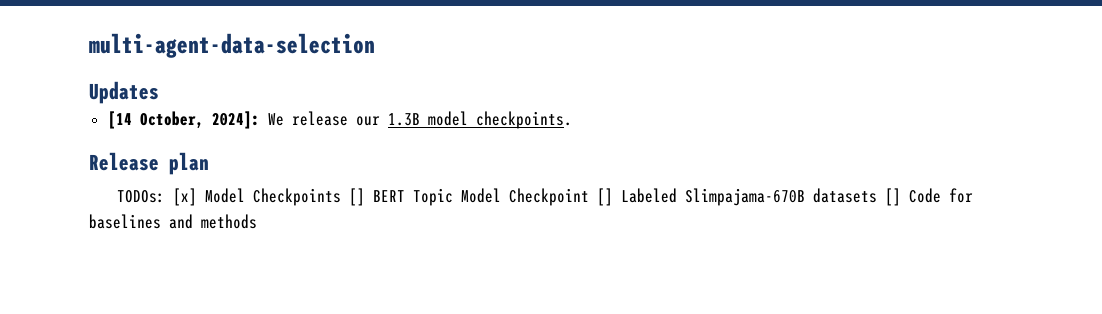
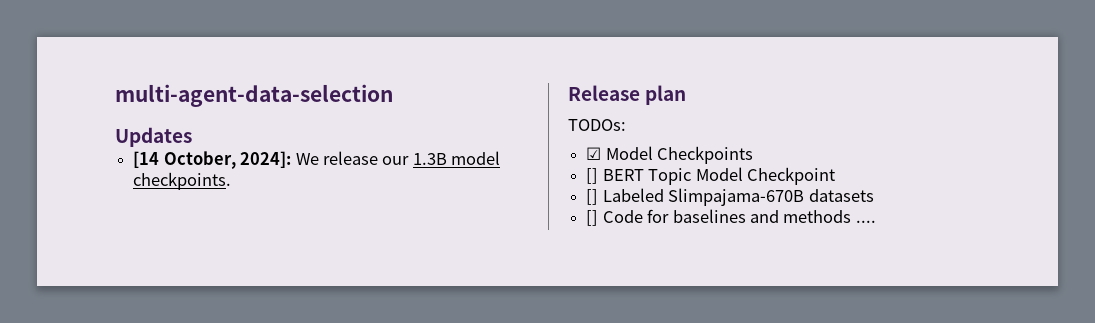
[172,188,197,206] [x] -> [586,147,602,160] // ☑
(341, 197) none -> (754, 155) //
(589, 197) none -> (835, 176) //
(877, 195) none -> (874, 195) //
(257, 221) none -> [855,220,876,223] ....

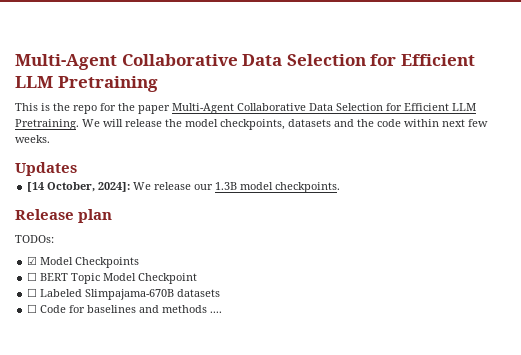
[115,84,393,107] multi-agent-data-selection -> [15,54,475,70] [15,76,158,92] [15,103,476,114] [15,119,488,130] [15,135,50,143] Multi-Agent Collaborative Data Selection for Efficient LLM Pretraining // This is the repo for the paper Multi-Agent Collaborative Data Selection for Efficient LLM Pretraining. We will release the model checkpoints, datasets and the code within next few weeks.
[586,168,599,184] [] -> [27,272,38,281] ☐
[586,189,599,205] [] -> [27,288,38,297] ☐
[586,210,599,226] [] -> [27,304,38,313] ☐

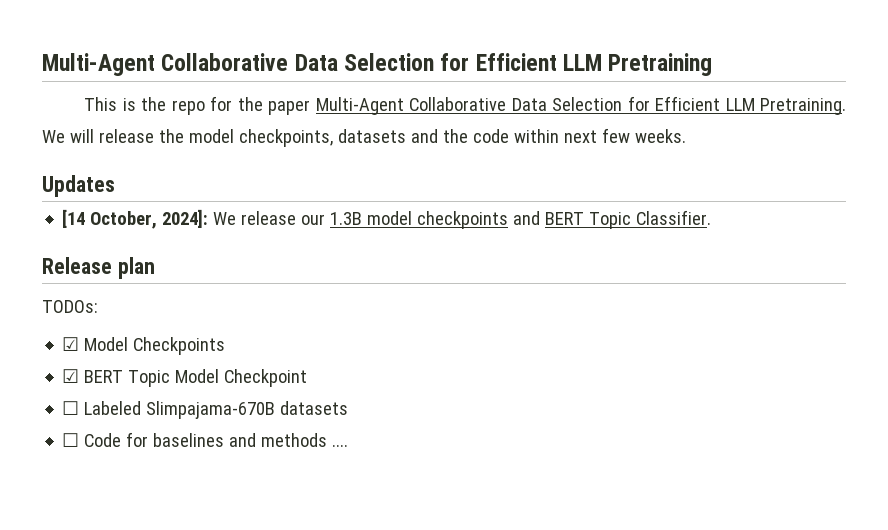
[275,182,341,193] checkpoints. -> [417,210,712,229] checkpoints and BERT Topic Classifier.
[27,272,38,281] ☐ -> [62,369,80,383] ☑

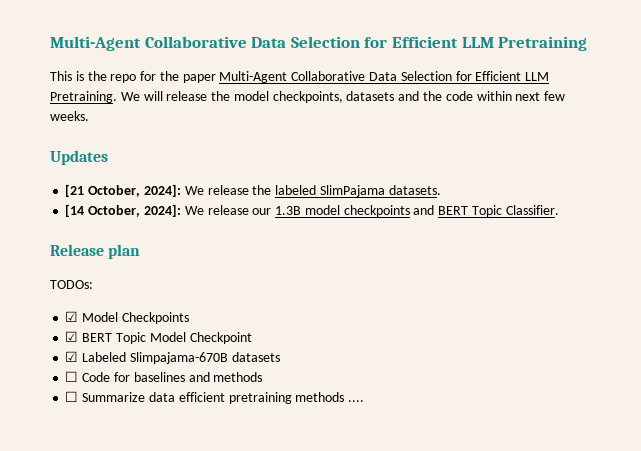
(115, 186) none -> [65,184,441,197] // [21 October, 2024]: We release the labeled SlimPajama datasets.
[62,401,80,415] ☐ -> [65,351,79,362] ☑
(328, 440) none -> [65,391,345,404] // ☐ Summarize data efficient pretraining methods

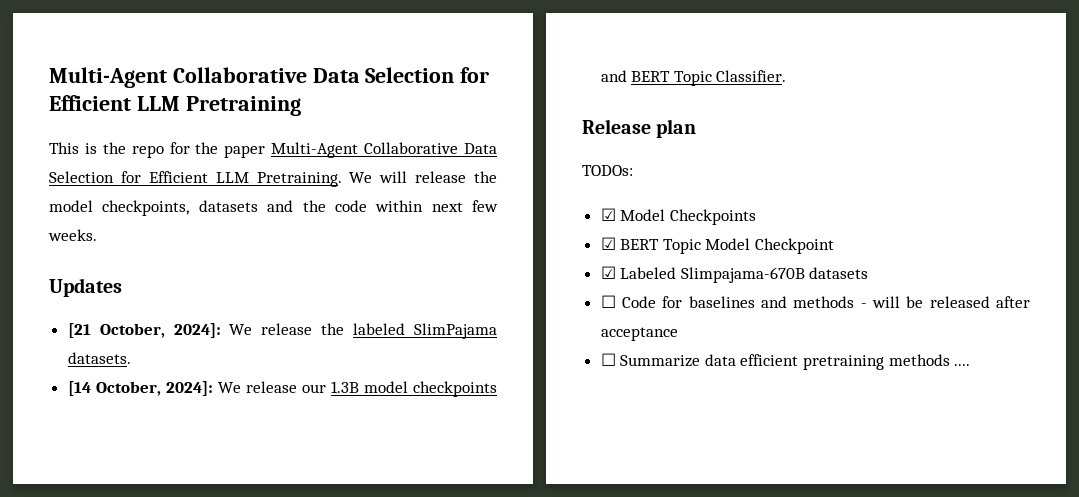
(263, 377) none -> [860,296,1030,308] [600,327,678,341] - will be released after acceptance

